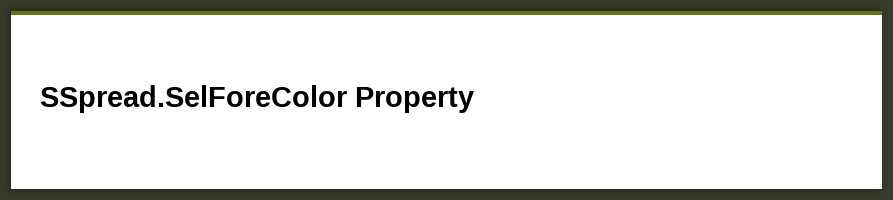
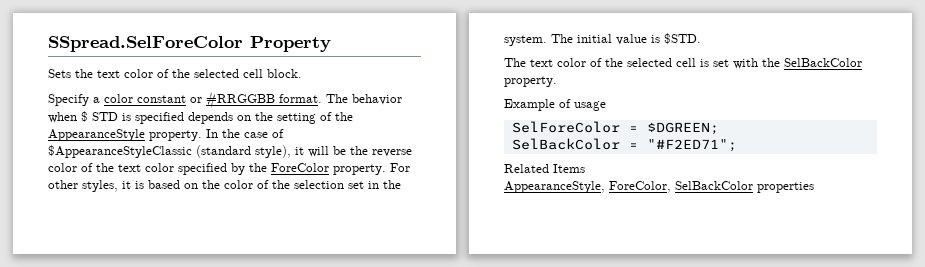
(474, 100) none -> [48,69,302,78] [48,91,402,108] [48,111,353,124] [48,129,284,141] [48,145,412,158] [48,163,410,175] [48,180,401,192] [504,33,701,46] [504,58,862,69] [504,76,557,87] [504,99,606,111] [511,121,719,135] [511,138,737,152] [504,164,585,173] [504,181,814,193] // Sets the text color of the selected cell block. // Specify a color constant or #RRGGBB format. The behavior when $ STD is specified depends on the setting of the AppearanceStyle property. In the case of $AppearanceStyleClassic (standard style), it will be the reverse color of the text color specified by the ForeColor property. For other styles, it is based on the color of the selection set in the system. The initial value is $STD. // The text color of the selected cell is set with the SelBackColor property. // Example of usage // SelForeColor = $DGREEN; // SelBackColor = "#F2ED71"; // Related Items // AppearanceStyle, ForeColor, SelBackColor properties

